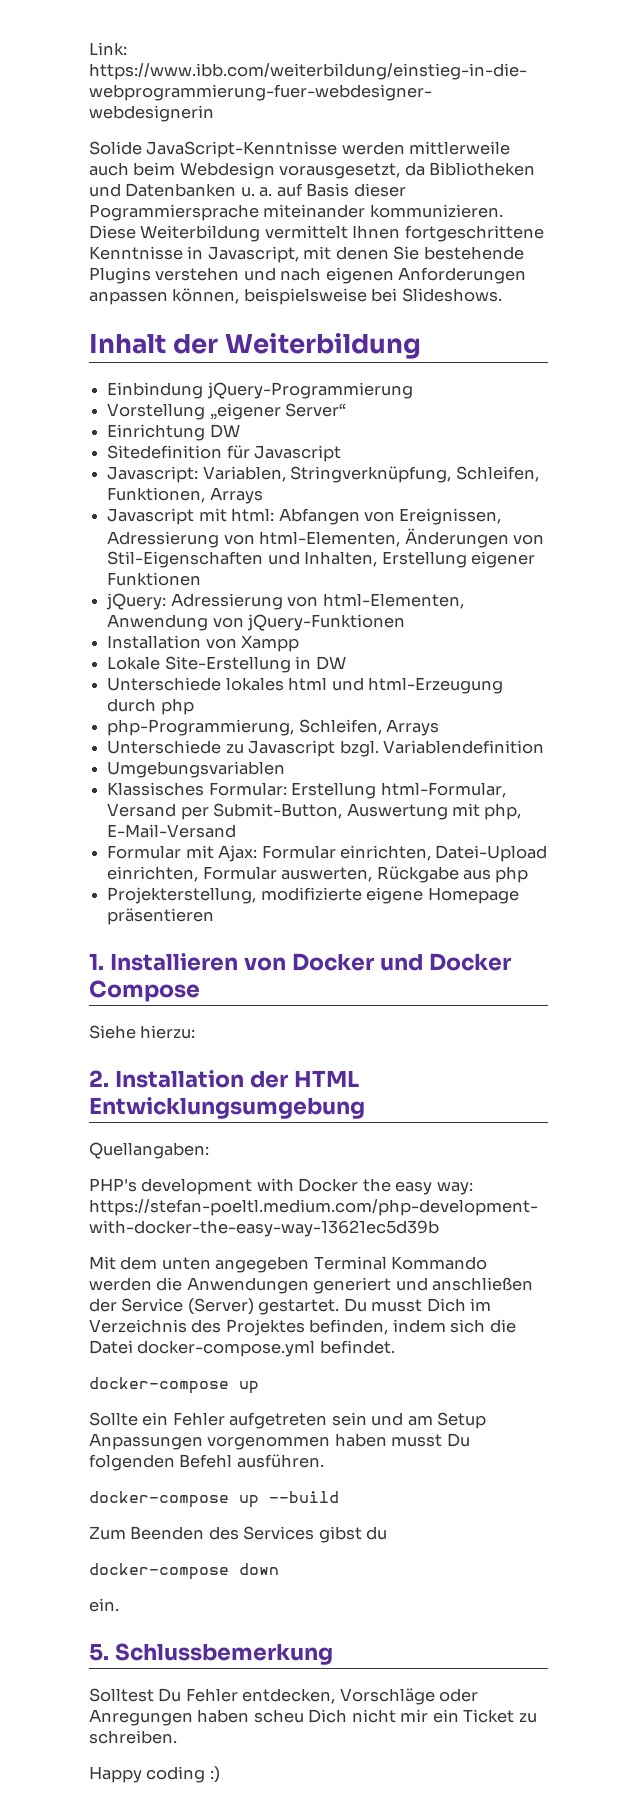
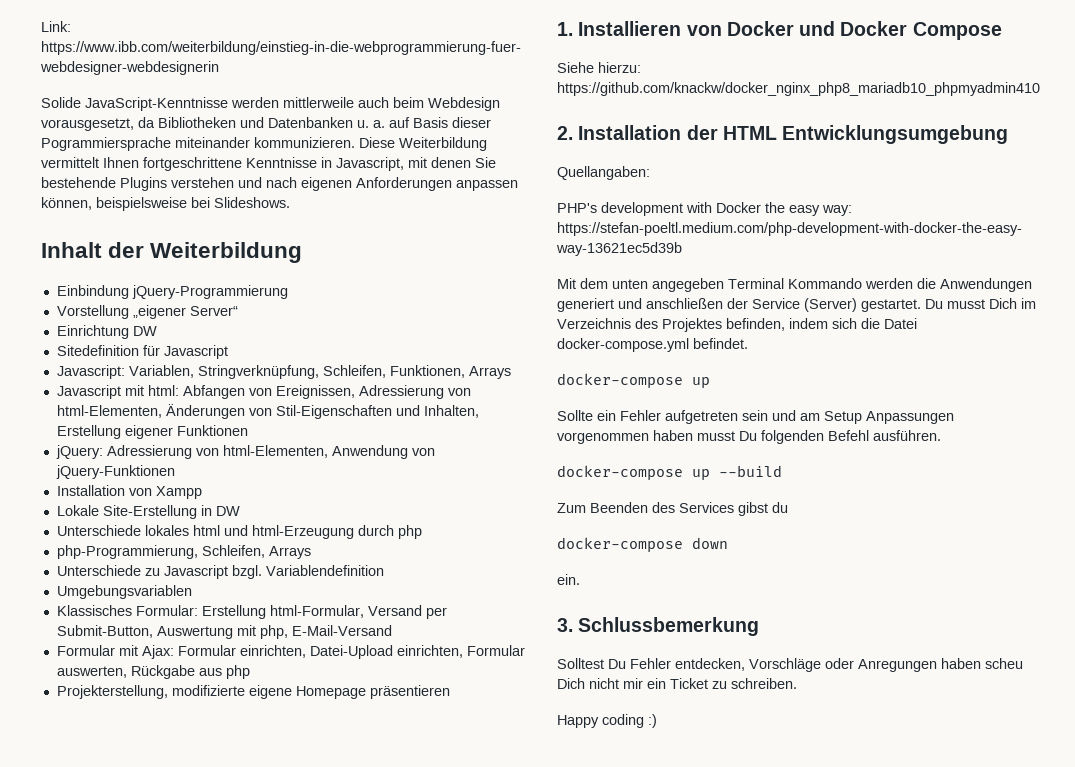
(196, 1032) none -> [557,82,1040,96] https://github.com/knackw/docker_nginx_php8_mariadb10_phpmyadmin410
[89,1643,109,1661] 5. -> [557,618,573,632] 3.

